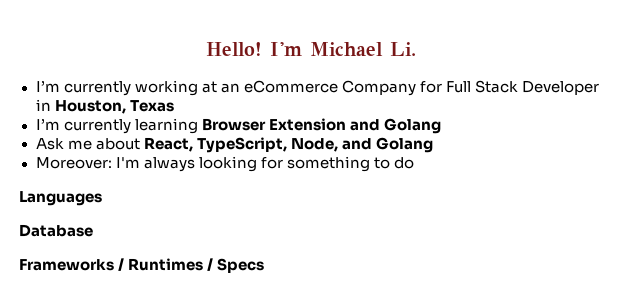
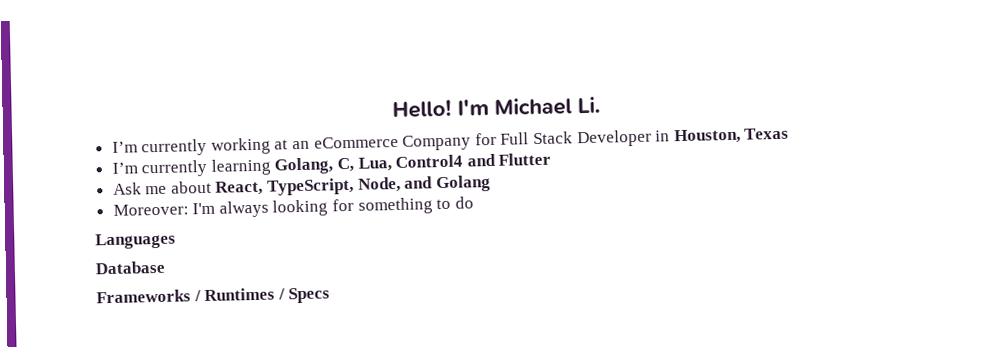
[201,118,441,134] Browser Extension and Golang -> [274,152,552,175] Golang, C, Lua, Control4 and Flutter

